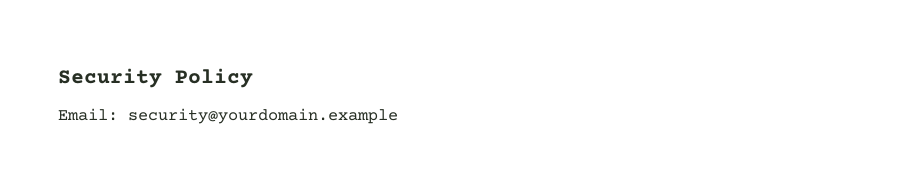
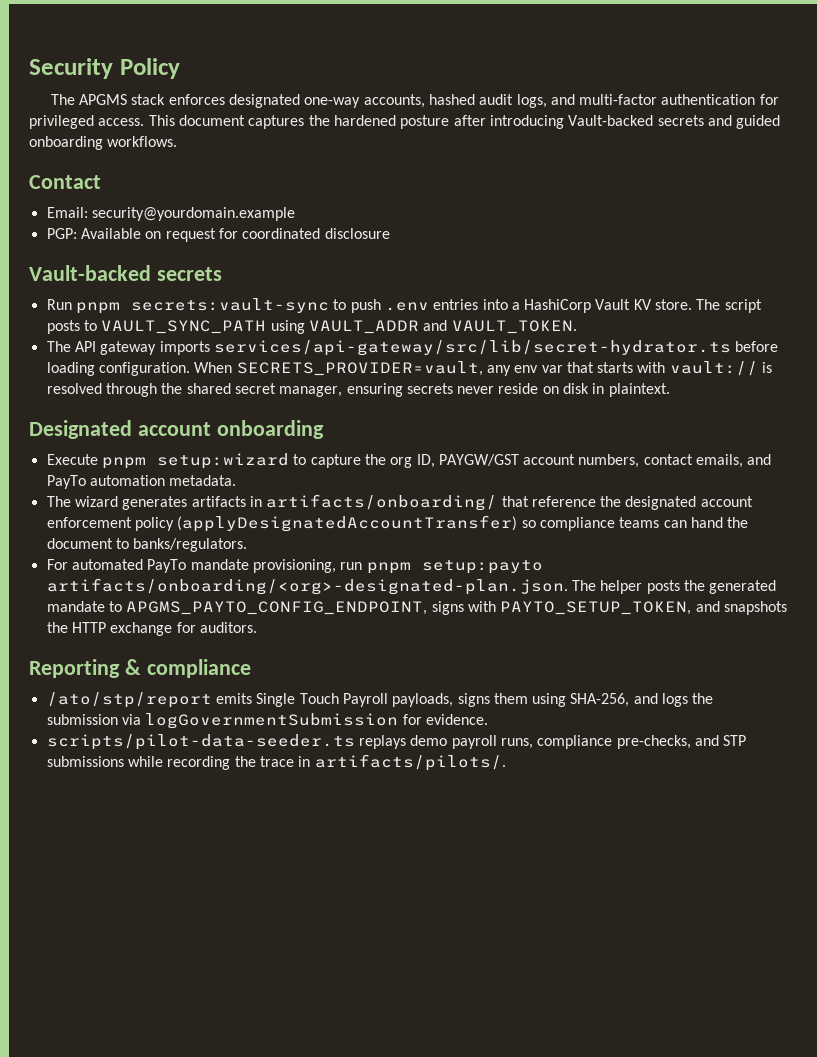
[58,108,398,124] Email: security@yourdomain.example -> [50,94,779,108] [29,115,781,129] [29,136,178,150] [29,175,101,189] [46,207,295,221] [46,228,390,242] [29,265,222,281] [46,298,762,314] [46,320,577,334] [46,340,779,356] [46,361,773,376] [46,383,670,397] [29,420,324,439] [46,453,772,469] [46,475,237,489] [46,494,753,511] [46,515,749,532] [46,538,248,552] [46,559,543,574] [46,578,777,595] [46,601,787,615] [46,622,257,636] [29,659,251,678] [46,692,714,708] [46,713,488,729] [46,734,747,750] [46,754,506,771] The APGMS stack enforces designated one-way accounts, hashed audit logs, and multi-factor authentication for privileged access. This document captures the hardened posture after introducing Vault-backed secrets and guided onboarding workflows. // Contact // Email: security@yourdomain.example // PGP: Available on request for coordinated disclosure // Vault-backed secrets // Run pnpm secrets:vault-sync to push .env entries into a HashiCorp Vault KV store. The script posts to VAULT_SYNC_PATH using VAULT_ADDR and VAULT_TOKEN. // The API gateway imports services/api-gateway/src/lib/secret-hydrator.ts before loading configuration. When SECRETS_PROVIDER=vault, any env var that starts with vault:// is resolved through the shared secret manager, ensuring secrets never reside on disk in plaintext. // Designated account onboarding // Execute pnpm setup:wizard to capture the org ID, PAYGW/GST account numbers, contact emails, and PayTo automation metadata. // The wizard generates artifacts in artifacts/onboarding/ that reference the designated account enforcement policy (applyDesignatedAccountTransfer) so compliance teams can hand the document to banks/regulators. // For automated PayTo mandate provisioning, run pnpm setup:payto artifacts/onboarding/<org>-designated-plan.json. The helper posts the generated mandate to APGMS_PAYTO_CONFIG_ENDPOINT, signs with PAYTO_SETUP_TOKEN, and snapshots the HTTP exchange for auditors. // Reporting & compliance // /ato/stp/report emits Single Touch Payroll payloads, signs them using SHA-256, and logs the submission via logGovernmentSubmission for evidence. // scripts/pilot-data-seeder.ts replays demo payroll runs, compliance pre-checks, and STP submissions while recording the trace in artifacts/pilots/.

